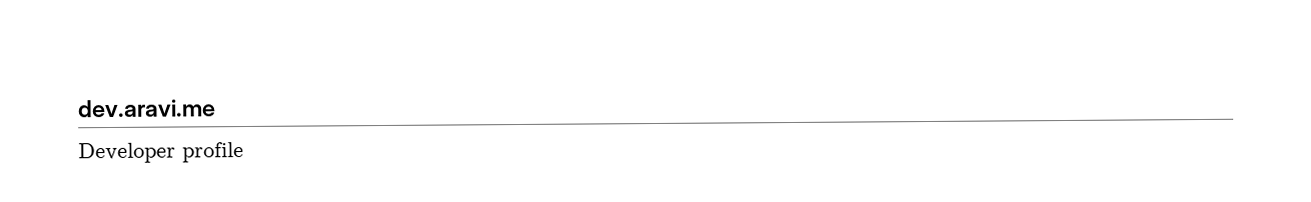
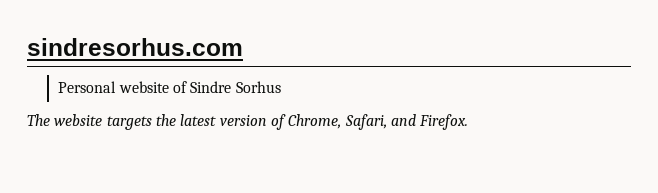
[77,99,216,118] [78,142,244,164] dev.aravi.me // Developer profile -> [27,38,243,56] [58,81,281,93] [27,114,469,130] sindresorhus.com // Personal website of Sindre Sorhus // The website targets the latest version of Chrome, Safari, and Firefox.

